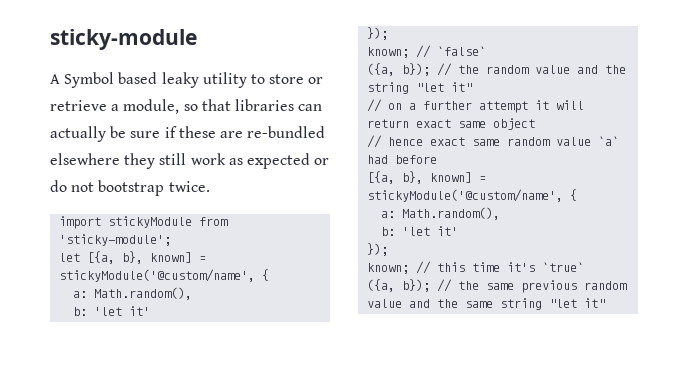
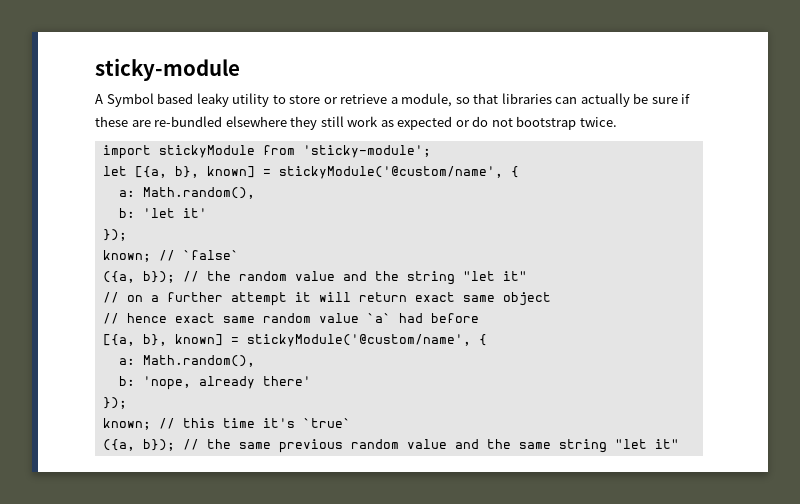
[402,226,459,236] 'let it' -> [142,376,311,390] 'nope, already there'

